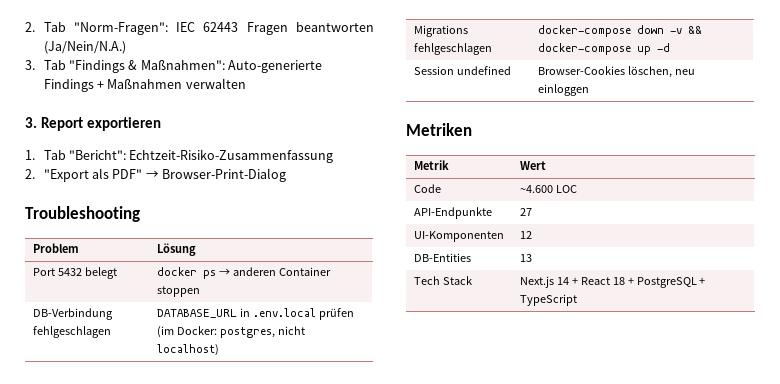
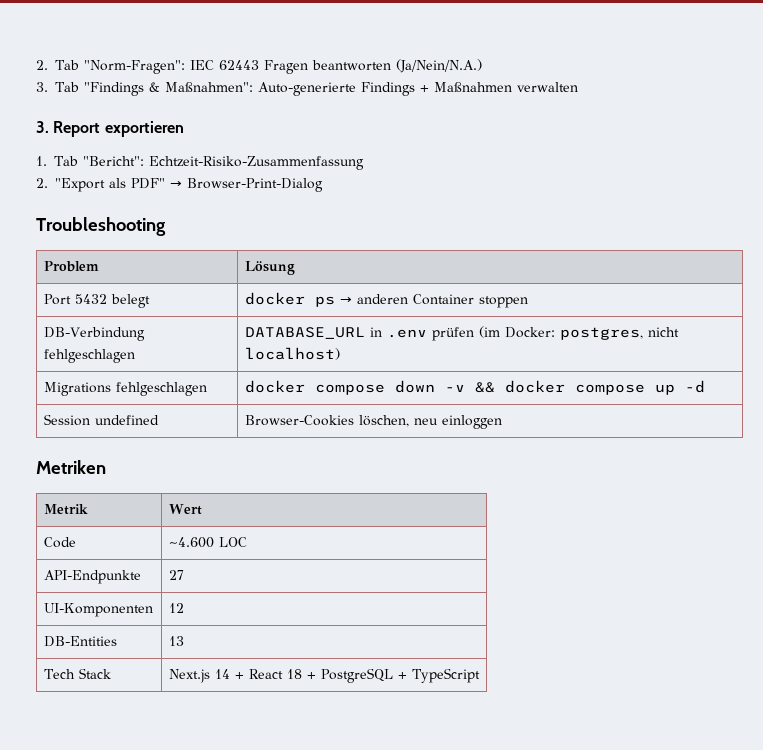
[252,308,316,317] .env.local -> [386,329,427,338] .env
[537,25,631,37] docker-compose -> [244,380,385,395] docker compose
[537,43,631,55] docker-compose -> [504,380,645,395] docker compose

